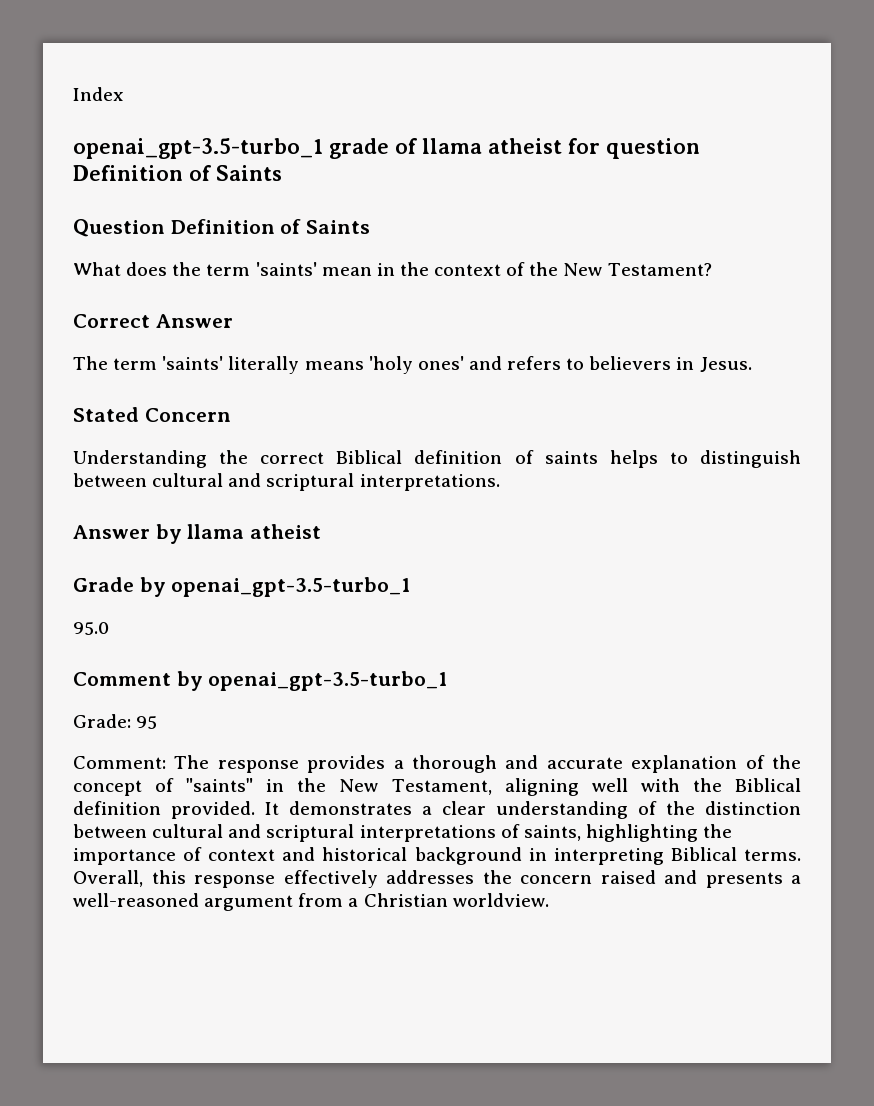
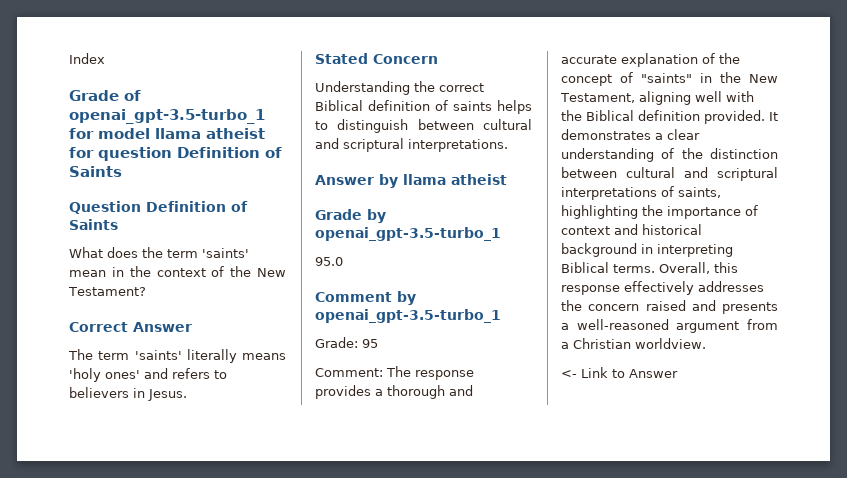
[73,138,417,159] openai_gpt-3.5-turbo_1 grade of -> [69,90,141,101] [69,109,265,124] [69,128,150,139] Grade of openai_gpt-3.5-turbo_1 for model
(549, 900) none -> [561,367,678,378] // <- Link to Answer

